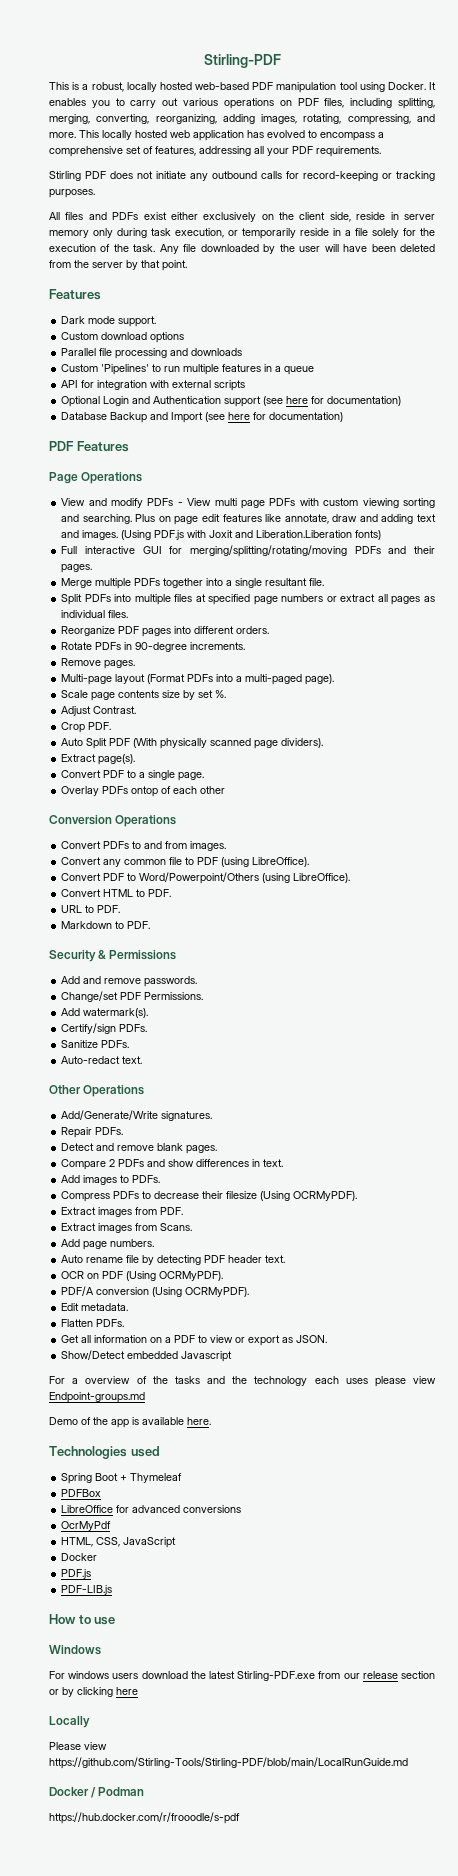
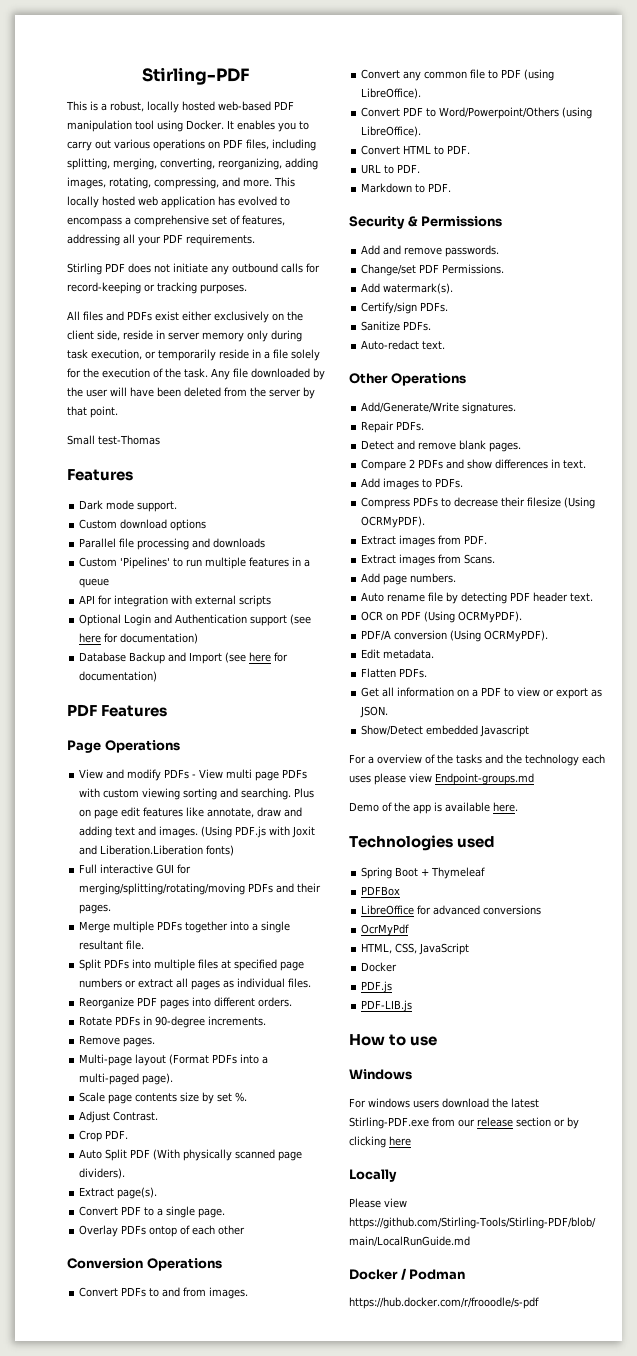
(187, 265) none -> [67,435,160,445] // Small test-Thomas

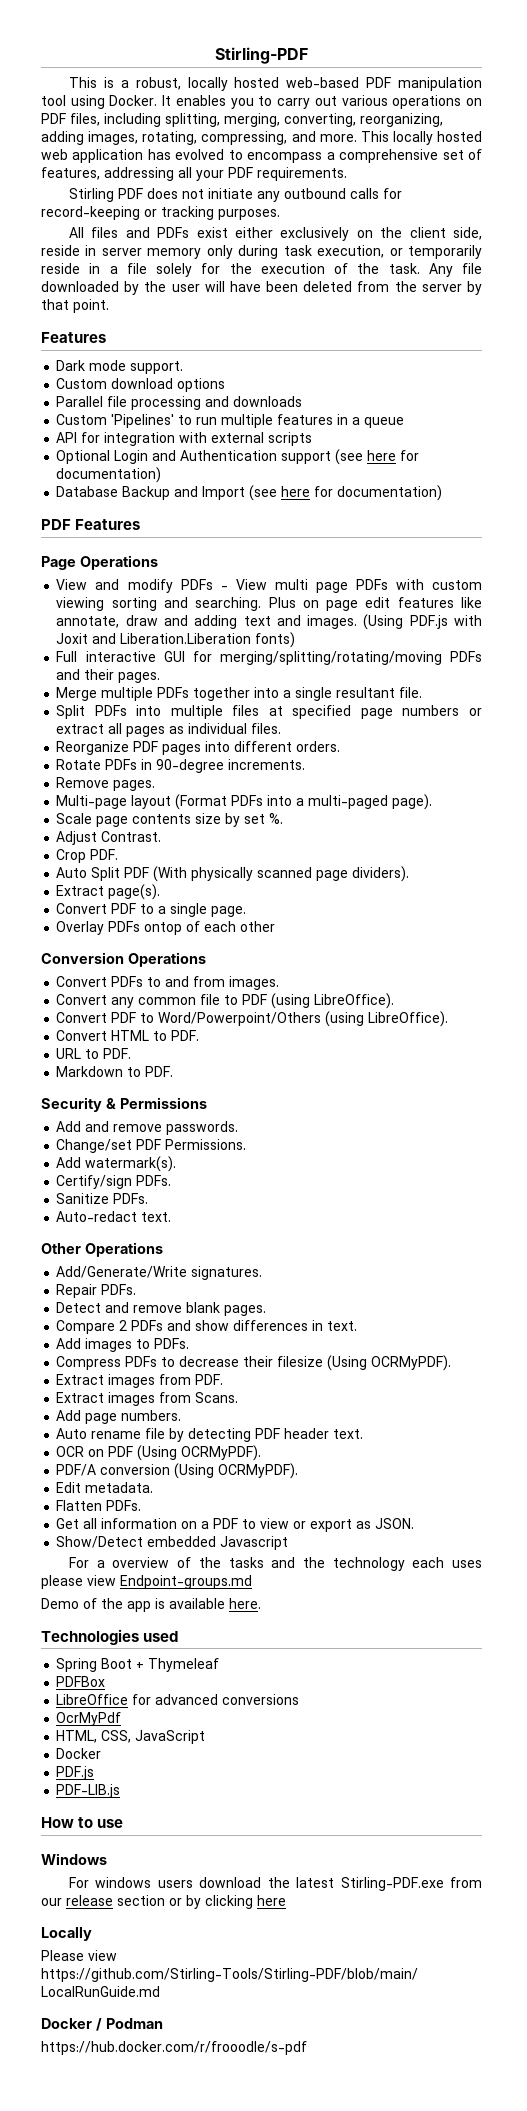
[67,435,160,445] // Small test-Thomas -> (109, 306) none

